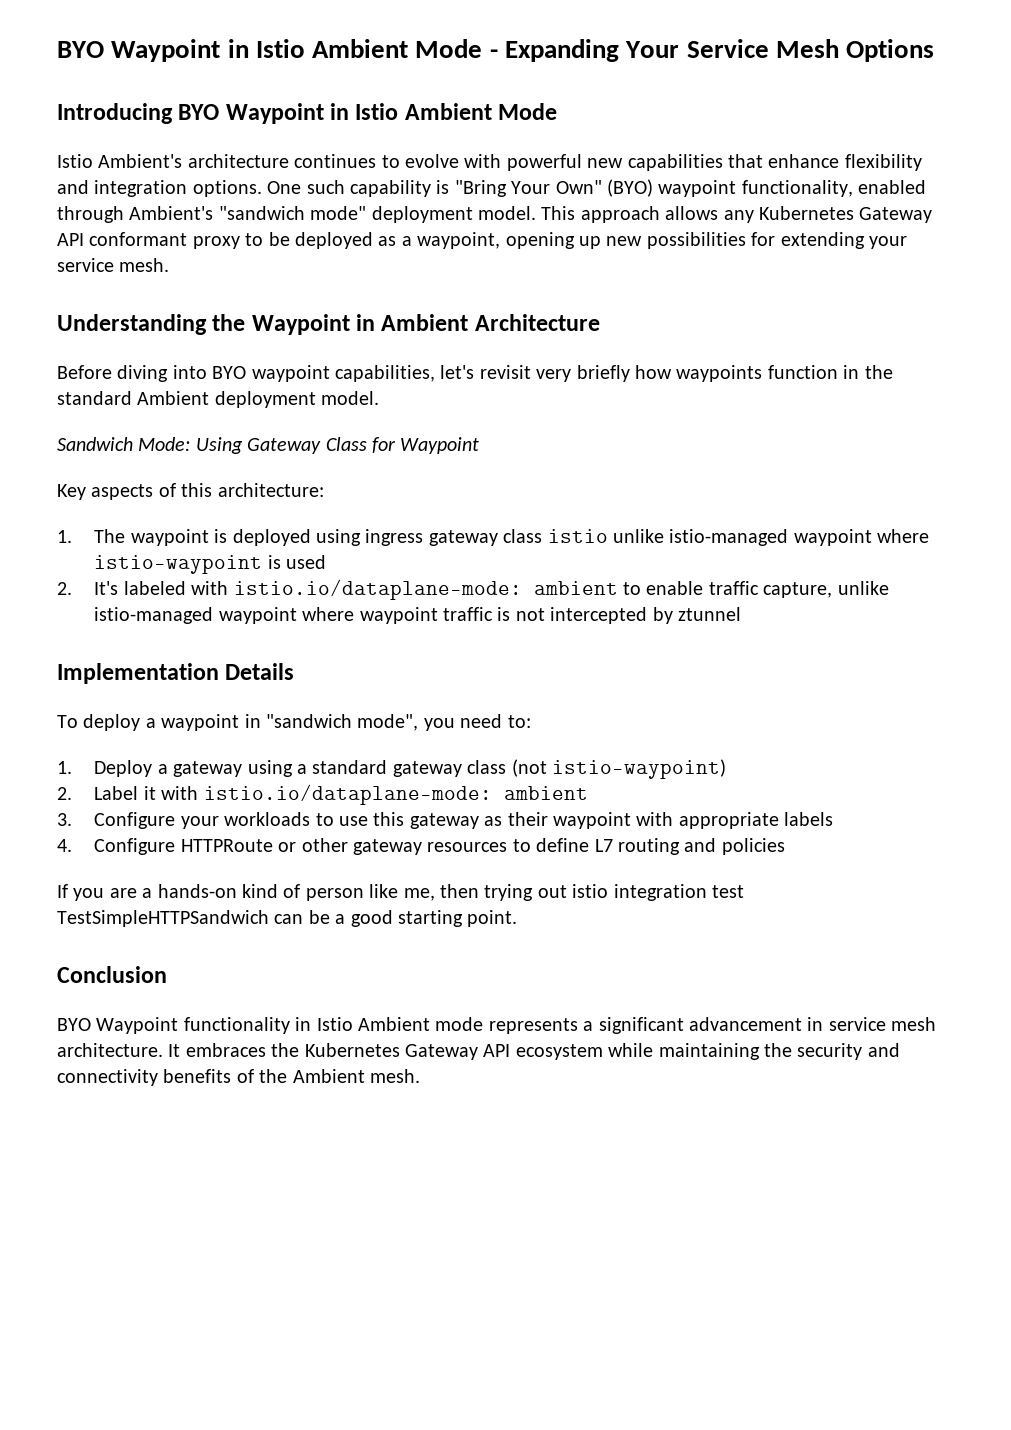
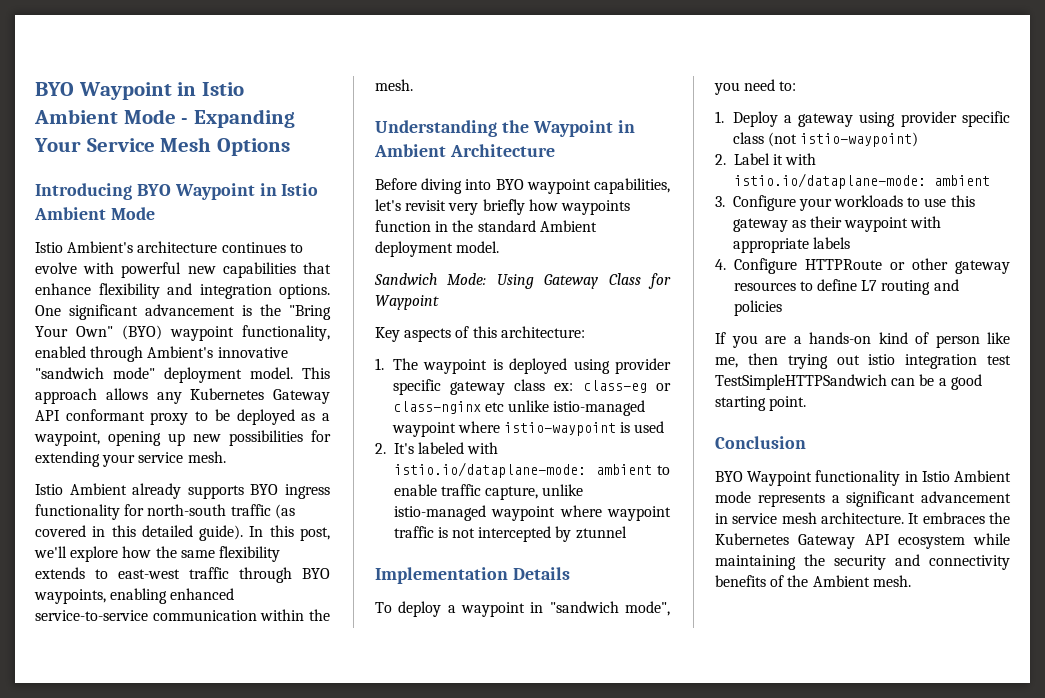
[306,180,450,197] such capability is -> [69,304,281,320] significant advancement is the
(214, 213) none -> [217,347,288,358] innovative
(170, 265) none -> [35,483,330,499] [35,504,295,520] [35,525,330,541] [34,546,280,562] [35,567,330,583] [34,588,235,604] [35,609,331,621] [375,79,413,91] // Istio Ambient already supports BYO ingress functionality for north-south traffic (as covered in this detailed guide). In this post, we'll explore how the same flexibility extends to east-west traffic through BYO waypoints, enabling enhanced service-to-service communication within the mesh.
[365,529,608,546] ingress gateway class istio -> [615,358,671,374] [392,379,671,395] [392,401,504,414] provider specific gateway class ex: class-eg or class-nginx etc
[297,760,462,777] a standard gateway -> [900,111,1010,127] provider specific

